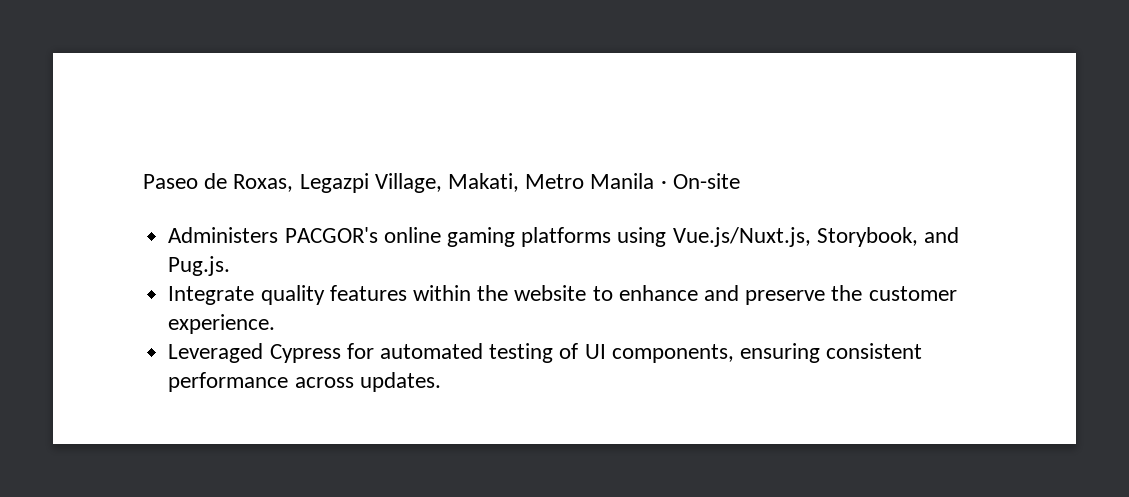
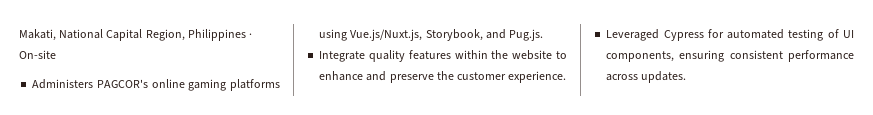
[143,173,655,193] Paseo de Roxas, Legazpi Village, Makati, Metro Manila -> [19,29,246,41] Makati, National Capital Region, Philippines
[284,227,378,243] PACGOR's -> [96,79,148,88] PAGCOR's

